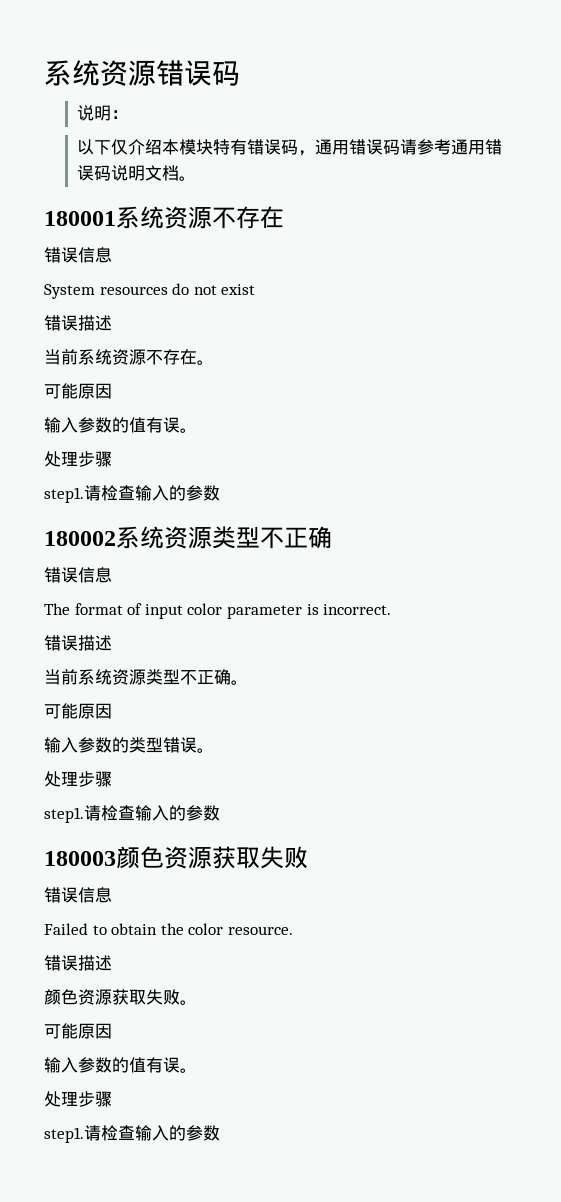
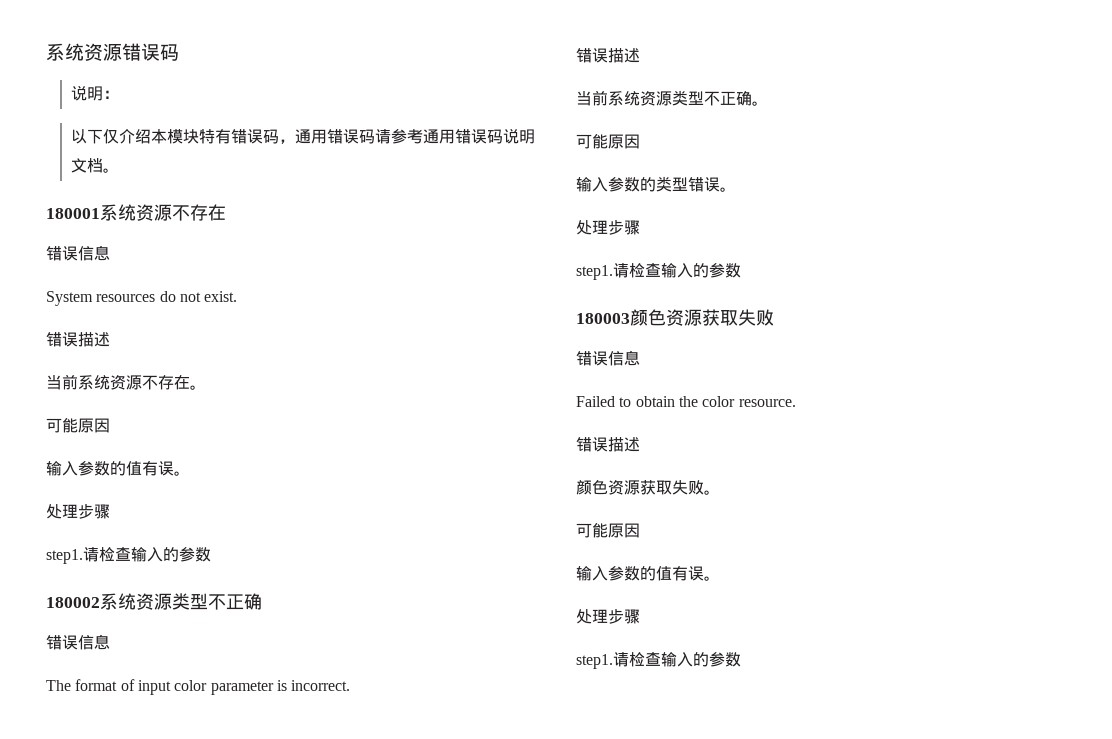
[221,284,256,295] exist -> [204,291,238,302] exist.

